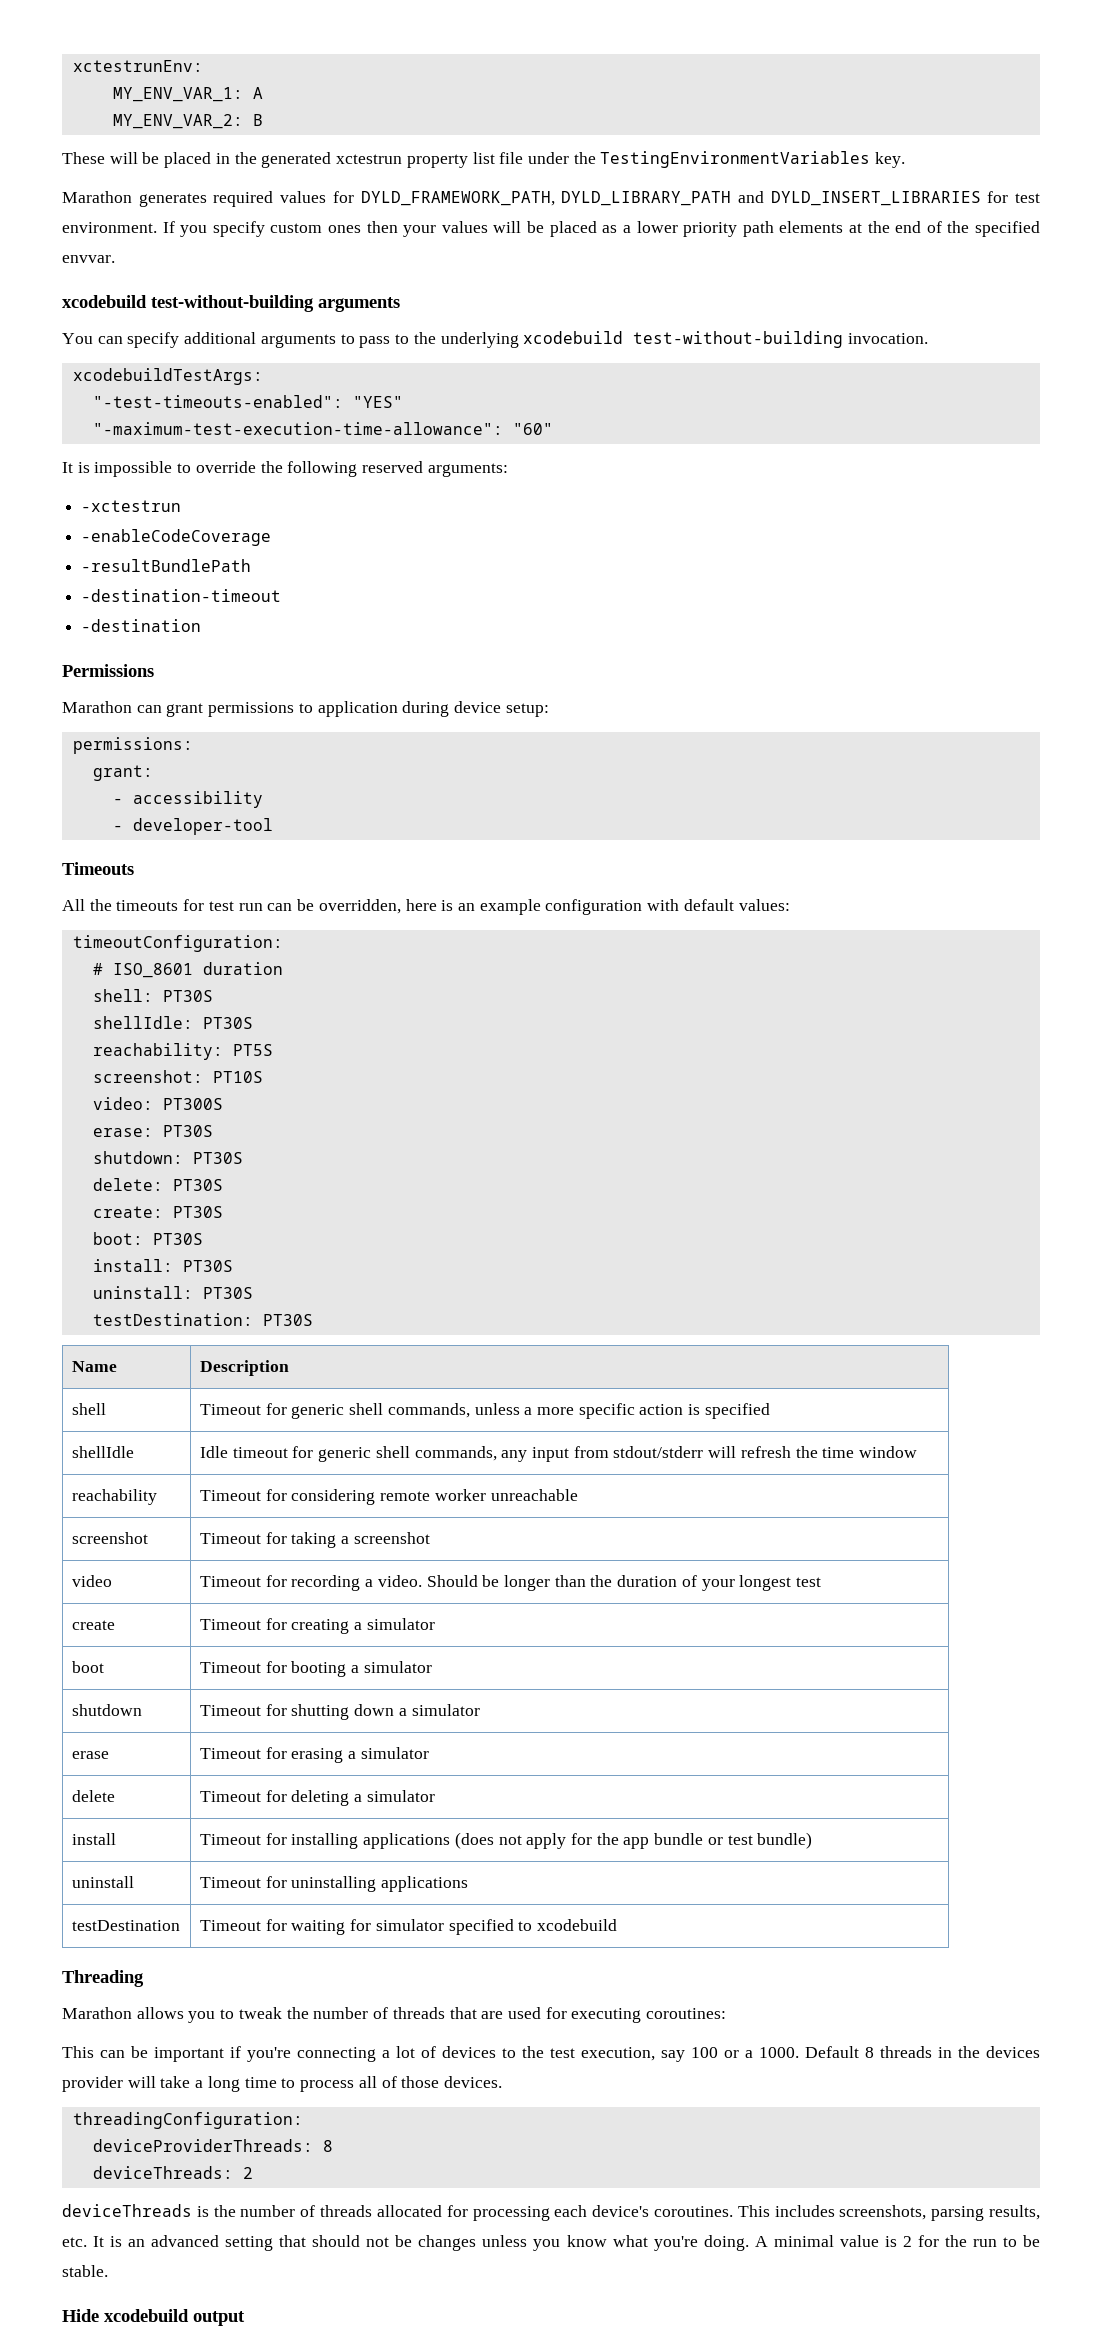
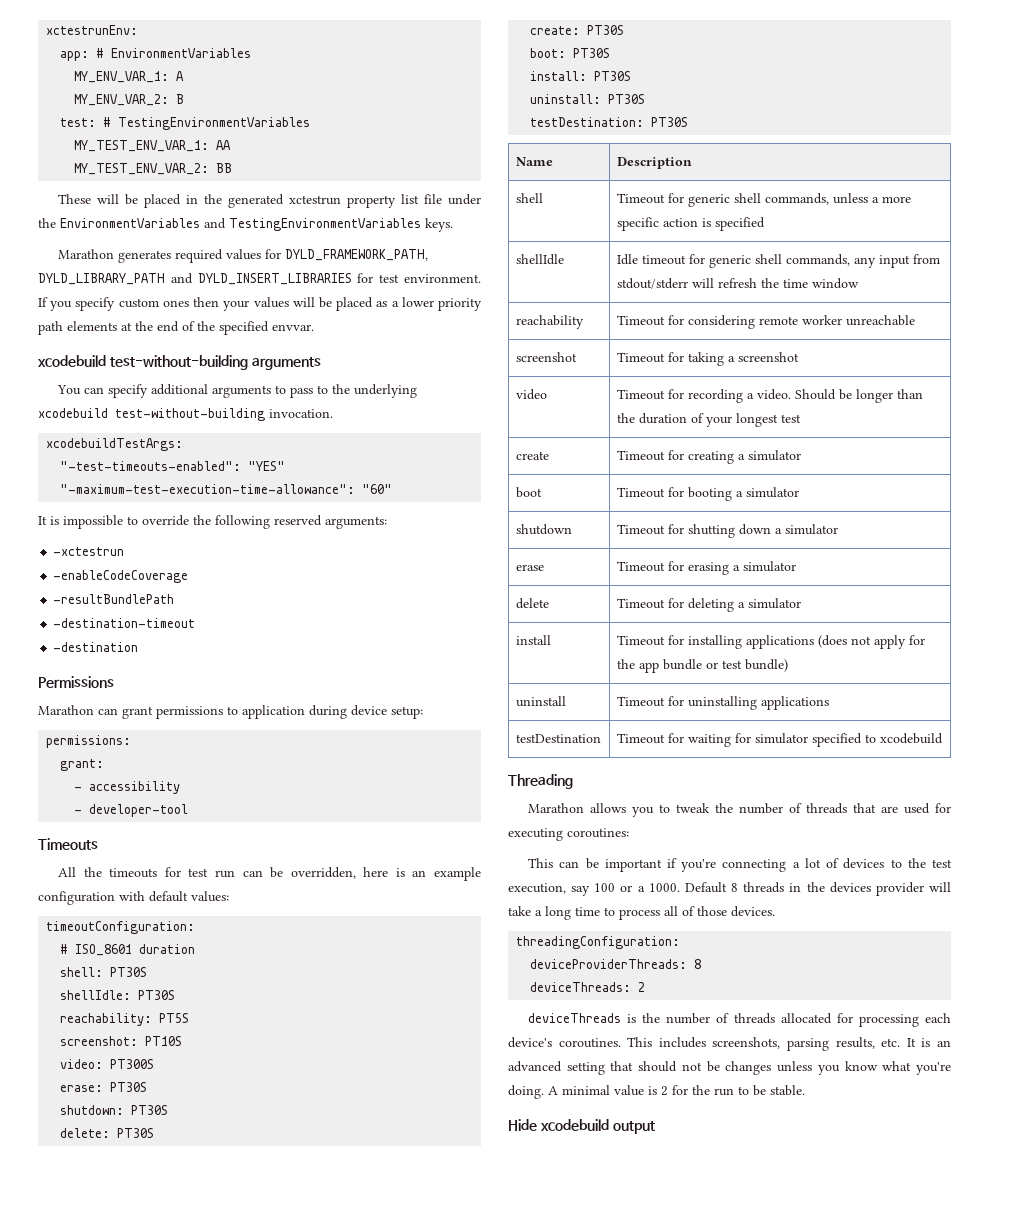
(203, 66) none -> [60,48,252,61] // app: # EnvironmentVariables
(263, 120) none -> [60,117,311,130] [74,140,232,152] [74,163,233,175] // test: # TestingEnvironmentVariables // MY_TEST_ENV_VAR_1: AA // MY_TEST_ENV_VAR_2: BB
[600,151,906,168] TestingEnvironmentVariables key. -> [60,218,453,232] EnvironmentVariables and TestingEnvironmentVariables keys.

